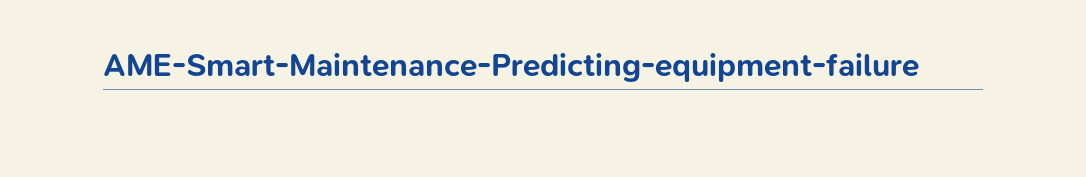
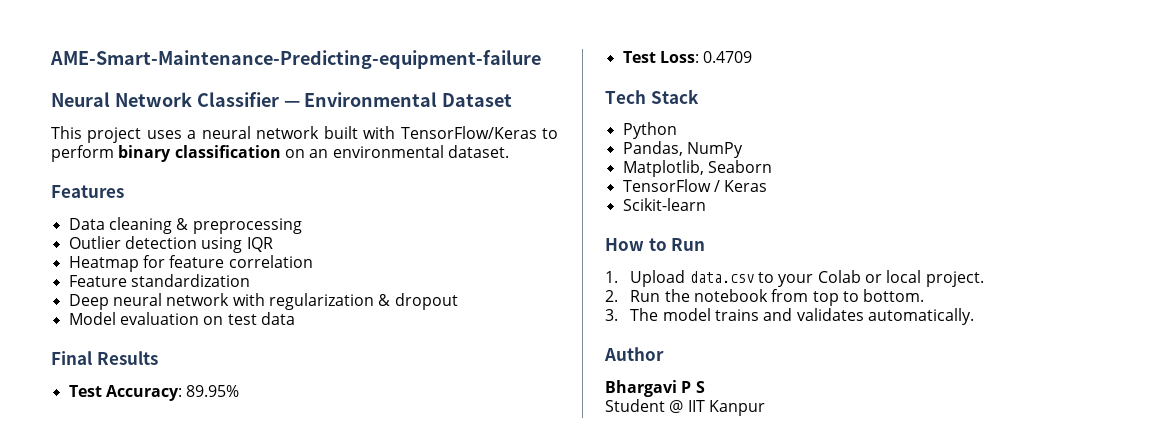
(919, 67) none -> [51,92,513,107] [51,126,558,143] [51,145,509,162] [51,185,124,198] [68,217,302,234] [68,236,273,253] [68,255,313,272] [68,274,250,287] [68,293,458,310] [68,312,295,325] [51,351,158,365] [68,385,240,401] [622,51,753,63] [605,89,699,104] [622,122,677,139] [622,141,743,158] [622,160,772,177] [622,179,768,192] [622,198,706,211] [605,238,706,251] [605,270,984,287] [605,289,925,306] [605,308,975,325] [604,347,664,361] [605,380,705,397] [605,399,765,416] // Neural Network Classifier — Environmental Dataset // This project uses a neural network built with TensorFlow/Keras to perform binary classification on an environmental dataset. // Features // Data cleaning & preprocessing // Outlier detection using IQR // Heatmap for feature correlation // Feature standardization // Deep neural network with regularization & dropout // Model evaluation on test data // Final Results // Test Accuracy: 89.95% // Test Loss: 0.4709 // Tech Stack // Python // Pandas, NumPy // Matplotlib, Seaborn // TensorFlow / Keras // Scikit-learn // How to Run // 1. Upload data.csv to your Colab or local project. // 2. Run the notebook from top to bottom. // 3. The model trains and validates automatically. // Author // Bhargavi P S // Student @ IIT Kanpur

